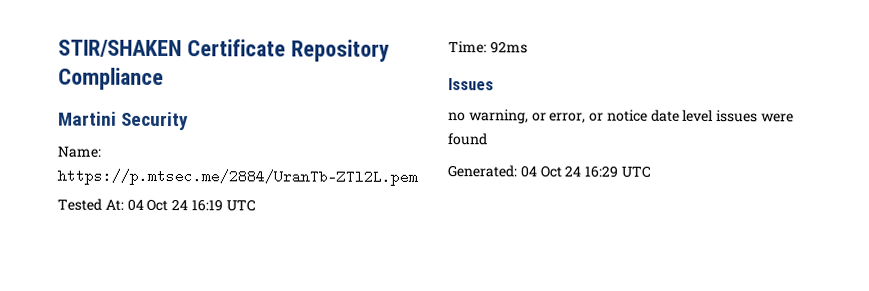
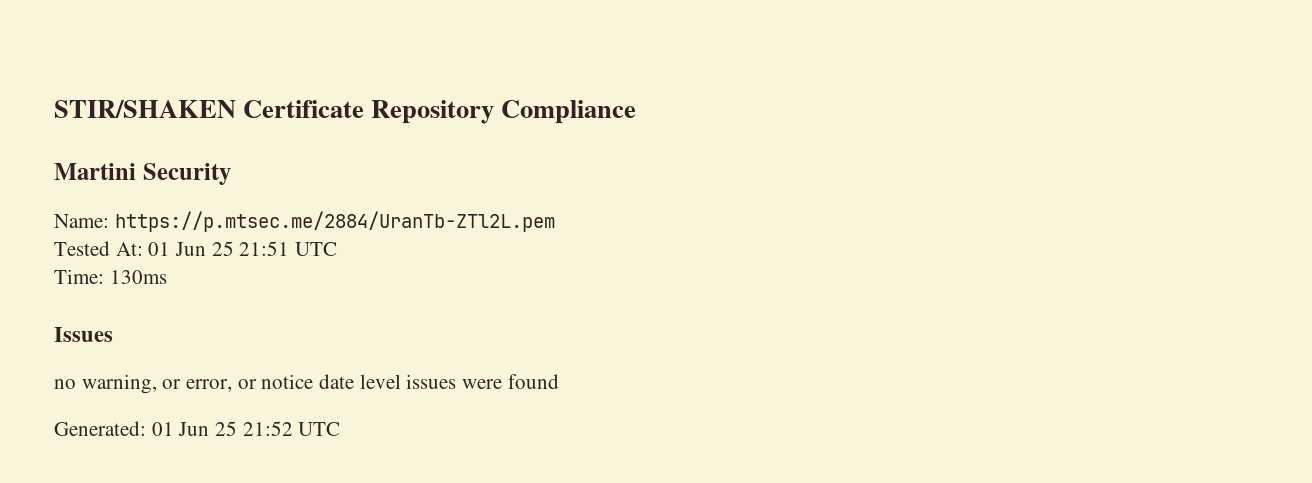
[126,198,223,212] 04 Oct 24 16:19 -> [148,241,290,256] 01 Jun 25 21:51
[489,41,528,54] 92ms -> [109,270,167,284] 130ms
[519,165,619,178] 04 Oct 24 16:29 -> [151,421,293,436] 01 Jun 25 21:52

